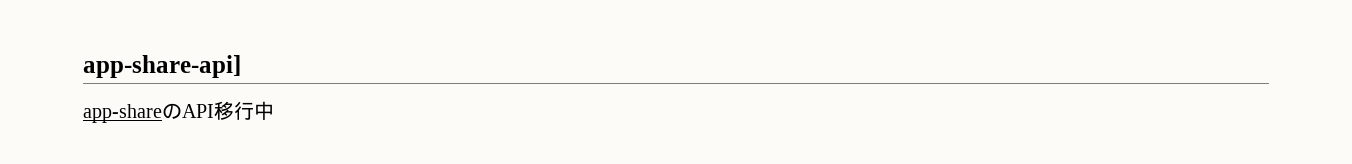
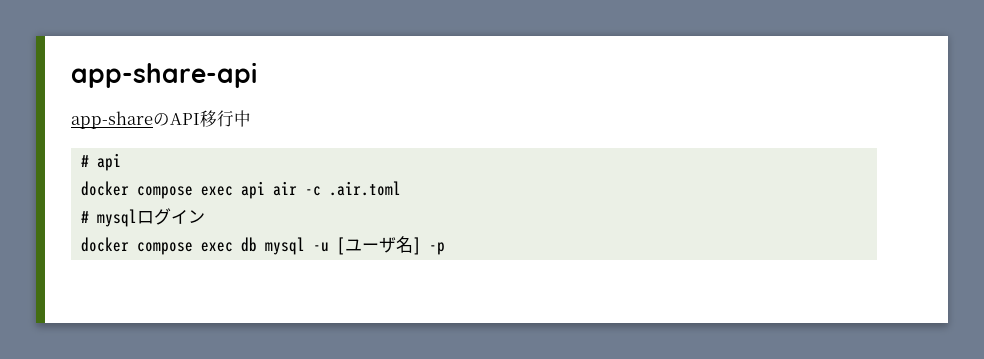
[83,55,241,78] app-share-api] -> [71,62,257,88] app-share-api
(274, 110) none -> [80,153,121,171] [80,181,401,199] [80,208,205,227] [80,236,445,255] // # api // docker compose exec api air -c .air.toml // # mysqlログイン // docker compose exec db mysql -u [ユーザ名] -p

